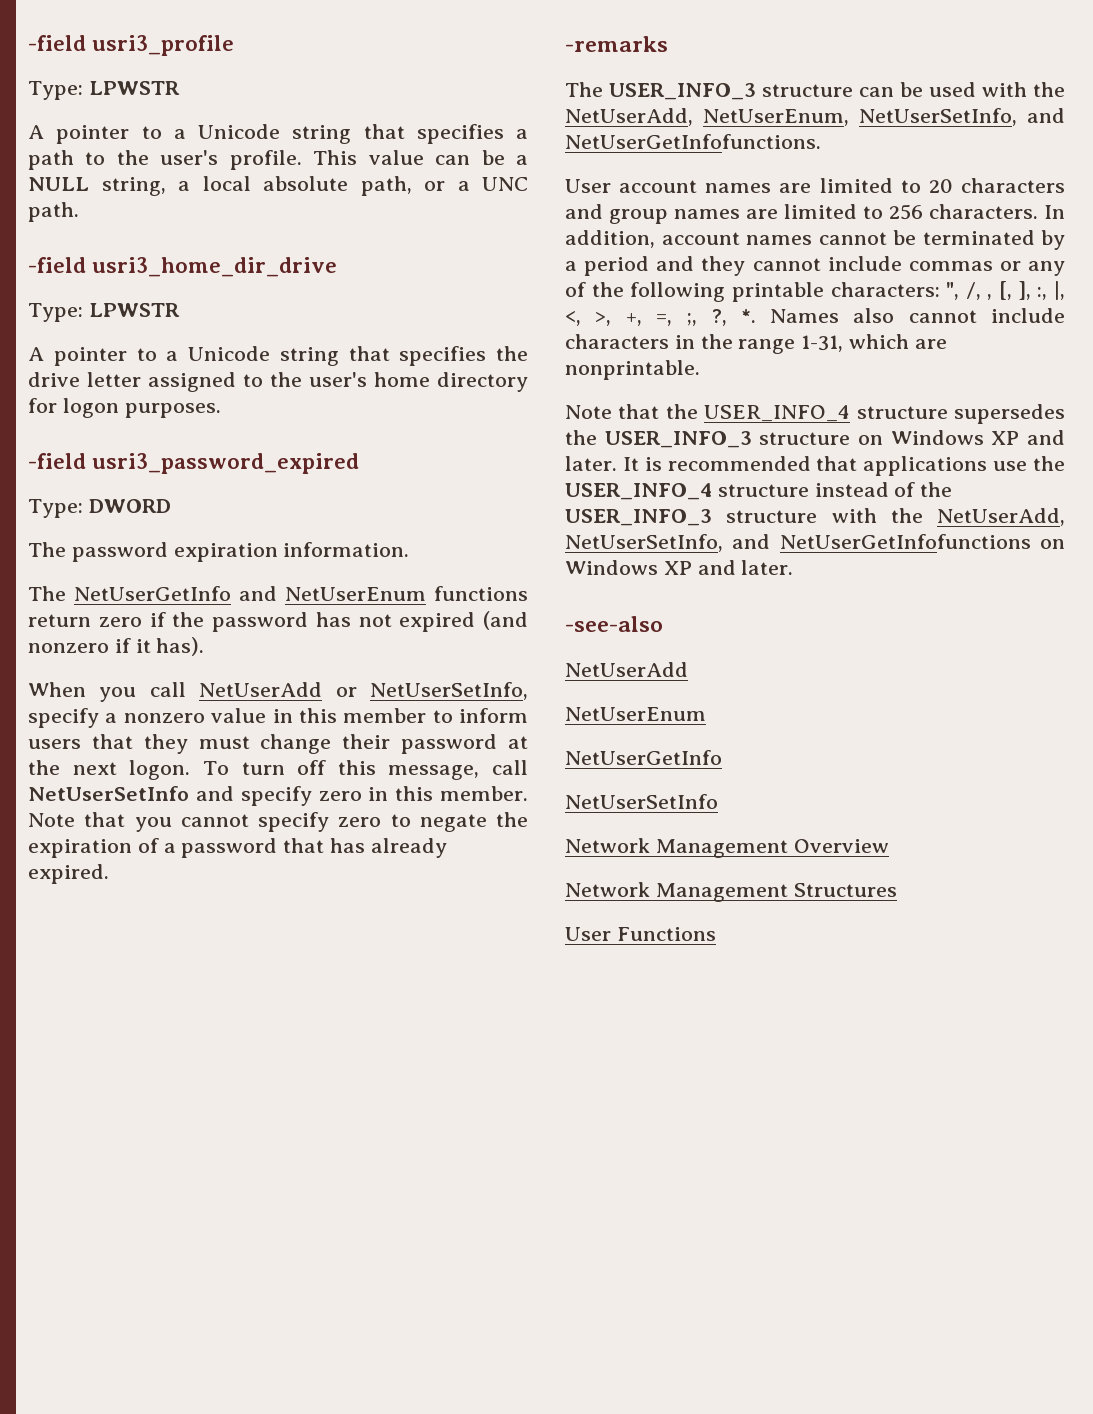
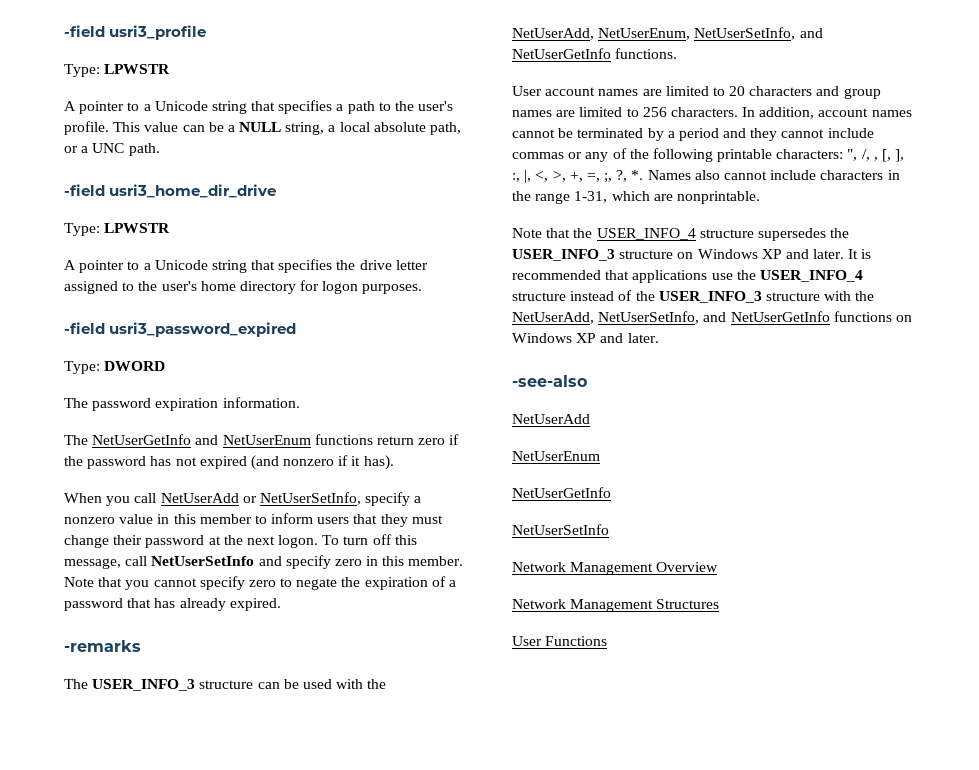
[565,134,821,149] NetUserGetInfofunctions. -> [512,48,678,59] NetUserGetInfo functions.
[779,534,1031,549] NetUserGetInfofunctions -> [730,311,892,322] NetUserGetInfo functions

